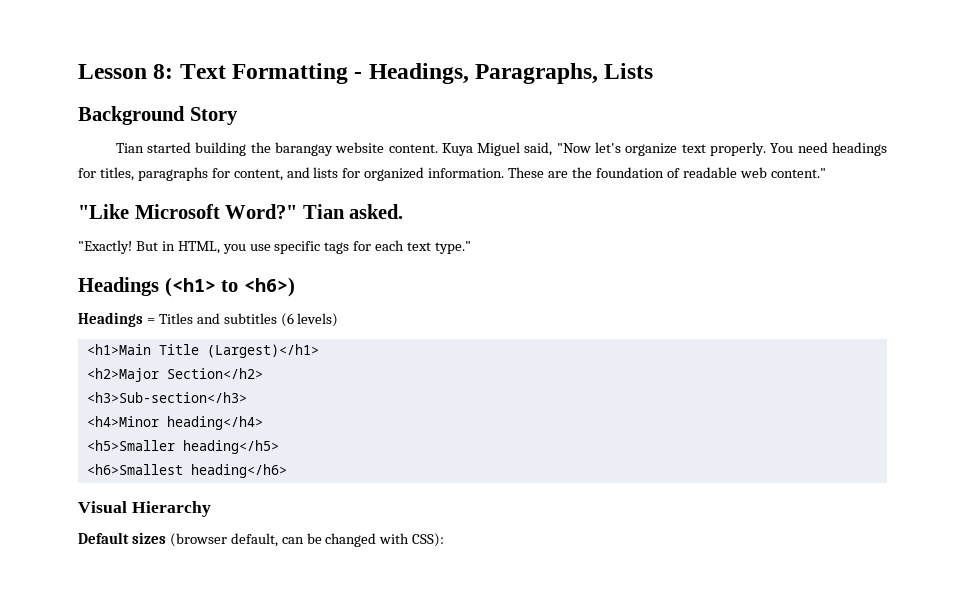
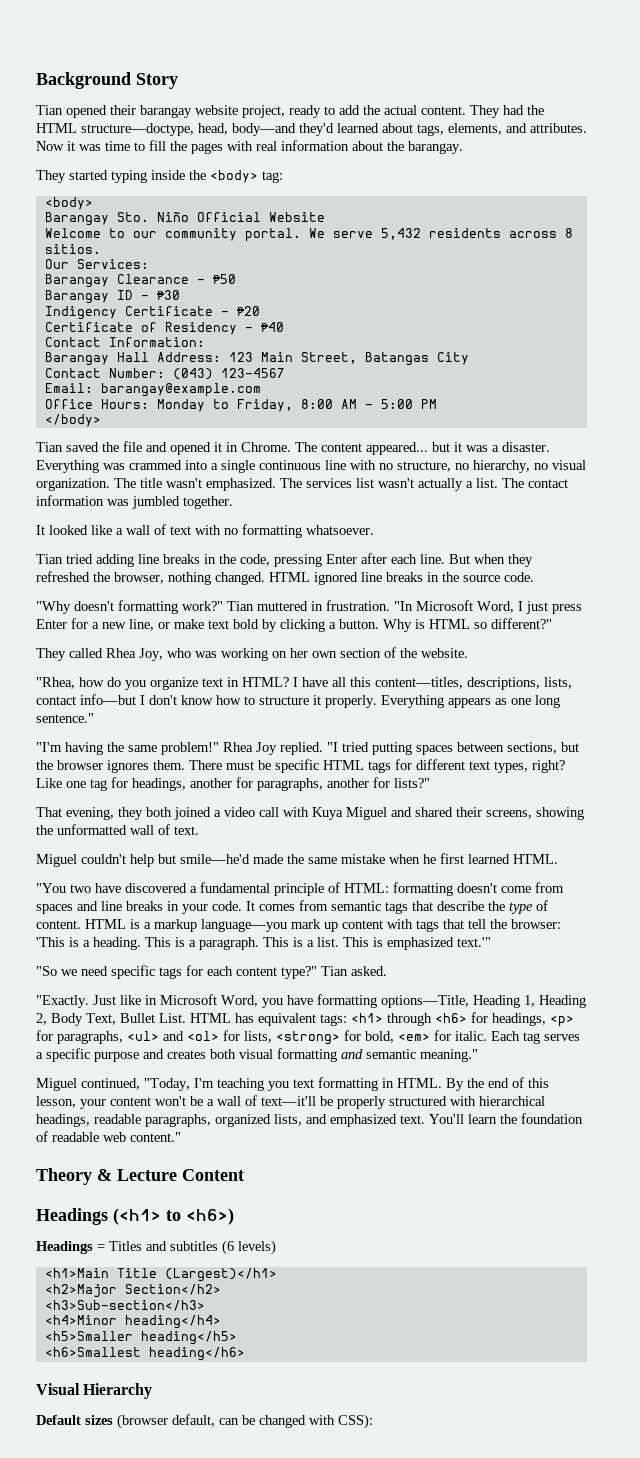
[78,63,654,84] [78,106,238,125] [115,142,888,156] [78,167,569,181] Lesson 8: Text Formatting - Headings, Paragraphs, Lists // Background Story // Tian started building the barangay website content. Kuya Miguel said, "Now let's organize text properly. You need headings for titles, paragraphs for content, and lists for organized information. These are -> [36,72,178,89] [36,105,544,118] [36,123,587,136] [36,140,463,154] [36,170,283,183] [44,197,93,210] [44,212,325,226] [44,228,573,242] [44,244,101,254] [44,259,149,269] [44,274,236,288] [44,290,180,304] [44,306,260,320] [44,322,284,335] [44,337,205,347] [44,352,469,366] [44,368,285,380] [44,383,261,397] [44,399,437,412] [44,414,101,427] [36,441,550,455] [36,460,586,473] [36,478,568,491] [36,495,233,509] [36,524,374,538] [36,553,533,567] [36,571,534,585] [36,600,582,614] [36,618,552,632] [36,647,468,661] [36,677,572,690] [36,694,560,708] [36,713,94,723] [36,742,579,755] [36,759,565,773] [36,777,430,791] [36,807,584,820] [36,824,199,835] [36,853,558,867] [36,882,564,896] [36,900,548,914] [36,919,561,932] [36,937,491,950] [36,965,387,979] [36,994,586,1008] [36,1012,574,1027] [36,1030,580,1045] [36,1048,478,1062] [36,1077,549,1091] [36,1095,545,1109] [36,1114,497,1127] Background Story // Tian opened their barangay website project, ready to add the actual content. They had the HTML structure—doctype, head, body—and they'd learned about tags, elements, and attributes. Now it was time to fill the pages with real information about the barangay. // They started typing inside the <body> tag: // <body> // Barangay Sto. Niño Official Website // Welcome to our community portal. We serve 5,432 residents across 8 sitios. // Our Services: // Barangay Clearance - ₱50 // Barangay ID - ₱30 // Indigency Certificate - ₱20 // Certificate of Residency - ₱40 // Contact Information: // Barangay Hall Address: 123 Main Street, Batangas City // Contact Number: (043) 123-4567 // Email: barangay@example.com // Office Hours: Monday to Friday, 8:00 AM - 5:00 PM // </body> // Tian saved the file and opened it in Chrome. The content appeared... but it was a disaster. Everything was crammed into a single continuous line with no structure, no hierarchy, no visual organization. The title wasn't emphasized. The services list wasn't actually a list. The contact information was jumbled together. // It looked like a wall of text with no formatting whatsoever. // Tian tried adding line breaks in the code, pressing Enter after each line. But when they refreshed the browser, nothing changed. HTML ignored line breaks in the source code. // "Why doesn't formatting work?" Tian muttered in frustration. "In Microsoft Word, I just press Enter for a new line, or make text bold by clicking a button. Why is HTML so different?" // They called Rhea Joy, who was working on her own section of the website. // "Rhea, how do you organize text in HTML? I have all this content—titles, descriptions, lists, contact info—but I don't know how to structure it properly. Everything appears as one long sentence." // "I'm having the same problem!" Rhea Joy replied. "I tried putting spaces between sections, but the browser ignores them. There must be specific HTML tags for different text types, right? Like one tag for headings, another for paragraphs, another for lists?" // That evening, they both joined a video call with Kuya Miguel and shared their screens, showing the unformatted wall of text. // Miguel couldn't help but smile—he'd made the same mistake when he first learned HTML. // "You two have discovered a fundamental principle of HTML: formatting doesn't come from spaces and line breaks in your code. It comes from semantic tags that describe the type of content. HTML is a markup language—you mark up content with tags that tell the browser: 'This is a heading. This is a paragraph. This is a list. This is emphasized text.'" // "So we need specific tags for each content type?" Tian asked. // "Exactly. Just like in Microsoft Word, you have formatting options—Title, Heading 1, Heading 2, Body Text, Bullet List. HTML has equivalent tags: <h1> through <h6> for headings, <p> for paragraphs, <ul> and <ol> for lists, <strong> for bold, <em> for italic. Each tag serves a specific purpose and creates both visual formatting and semantic meaning." // Miguel continued, "Today, I'm teaching you text formatting in HTML. By the end of this lesson, your content won't be a wall of text—it'll be properly structured with hierarchical headings, readable paragraphs, organized lists, and emphasized text. You'll learn
[78,204,404,219] [78,240,472,254] "Like Microsoft Word?" Tian asked. // "Exactly! But in HTML, you use specific tags for each text type." -> [36,1168,244,1185] Theory & Lecture Content

